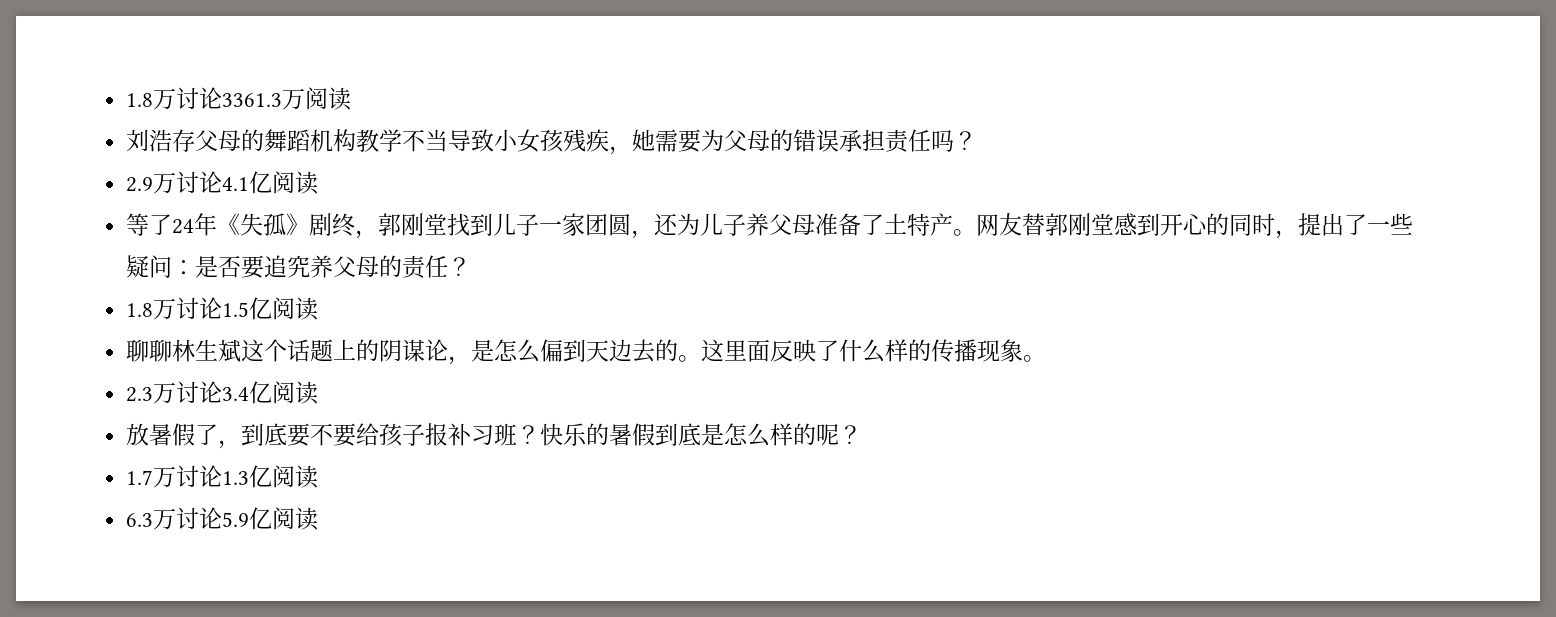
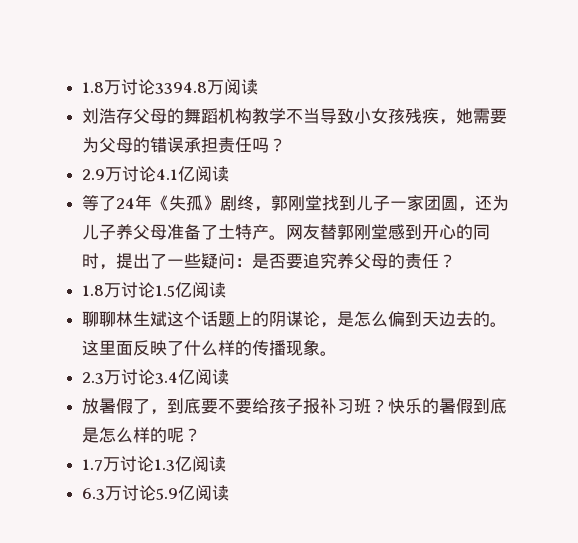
[126,87,283,110] 1.8万讨论3361.3 -> [82,79,208,95] 1.8万讨论3394.8

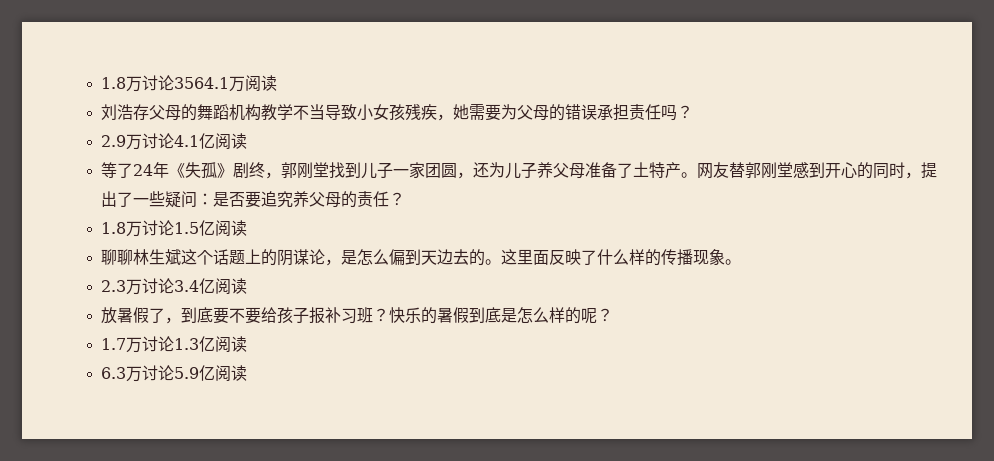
[82,79,208,95] 1.8万讨论3394.8 -> [101,75,230,92] 1.8万讨论3564.1

